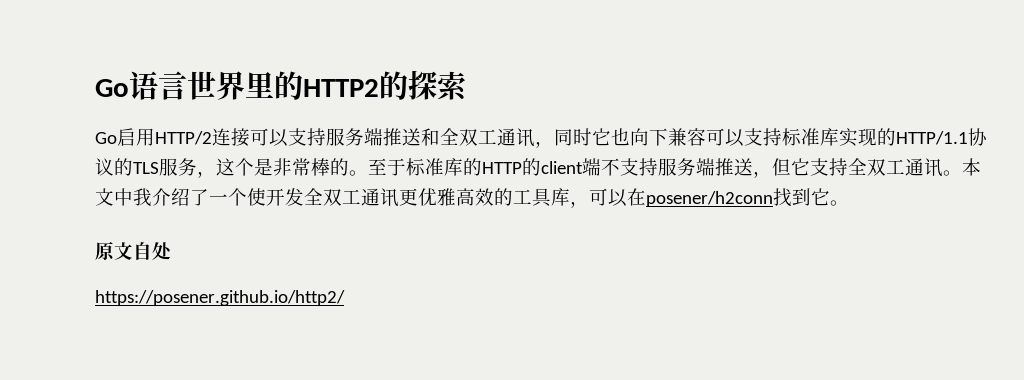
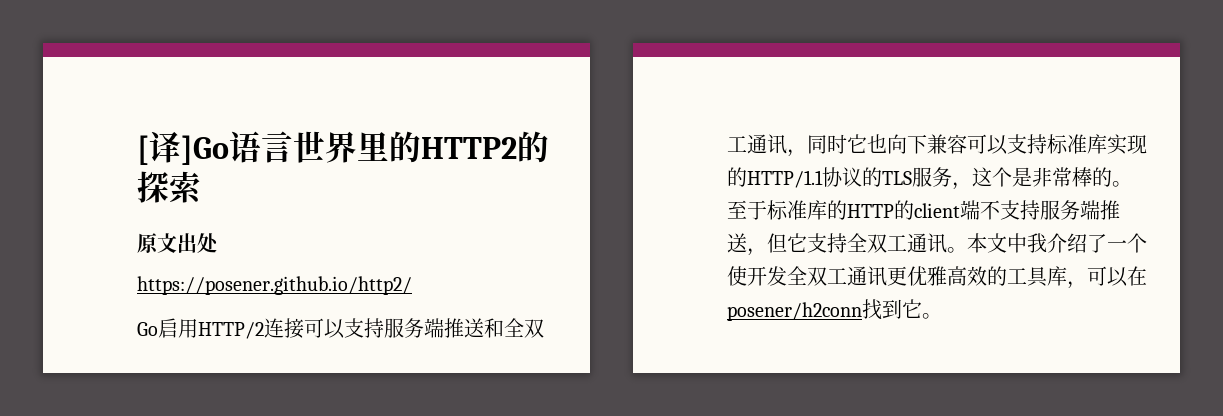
[95,79,129,97] Go -> [137,131,229,165] [译]Go
(466, 85) none -> [137,233,218,253] [137,276,412,295] // 原文出处 // https://posener.github.io/http2/
[95,242,172,260] [95,290,345,306] // 原文自处 // https://posener.github.io/http2/ -> (942, 316) none

